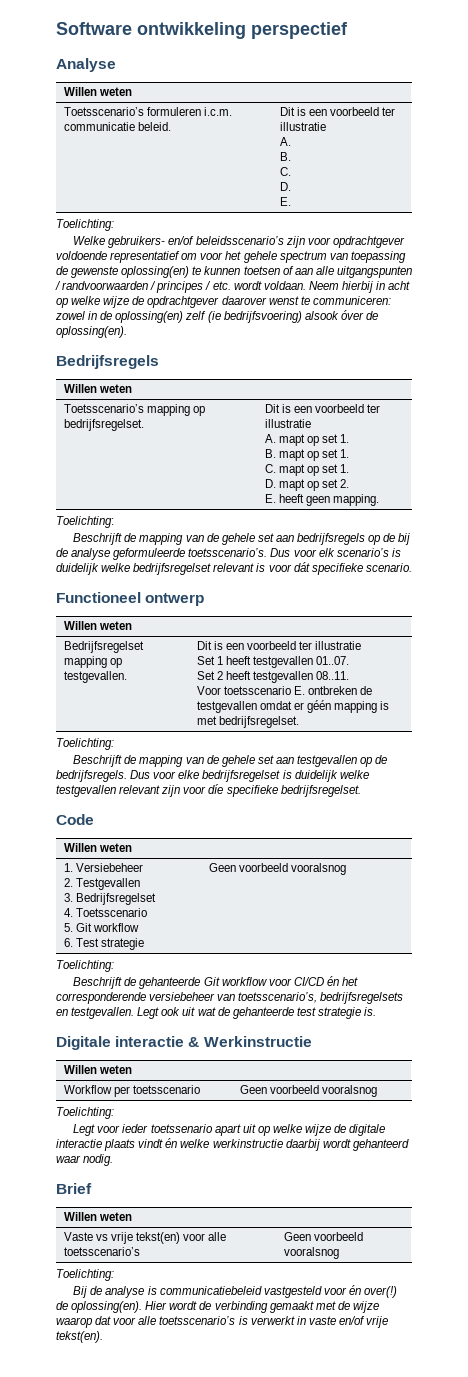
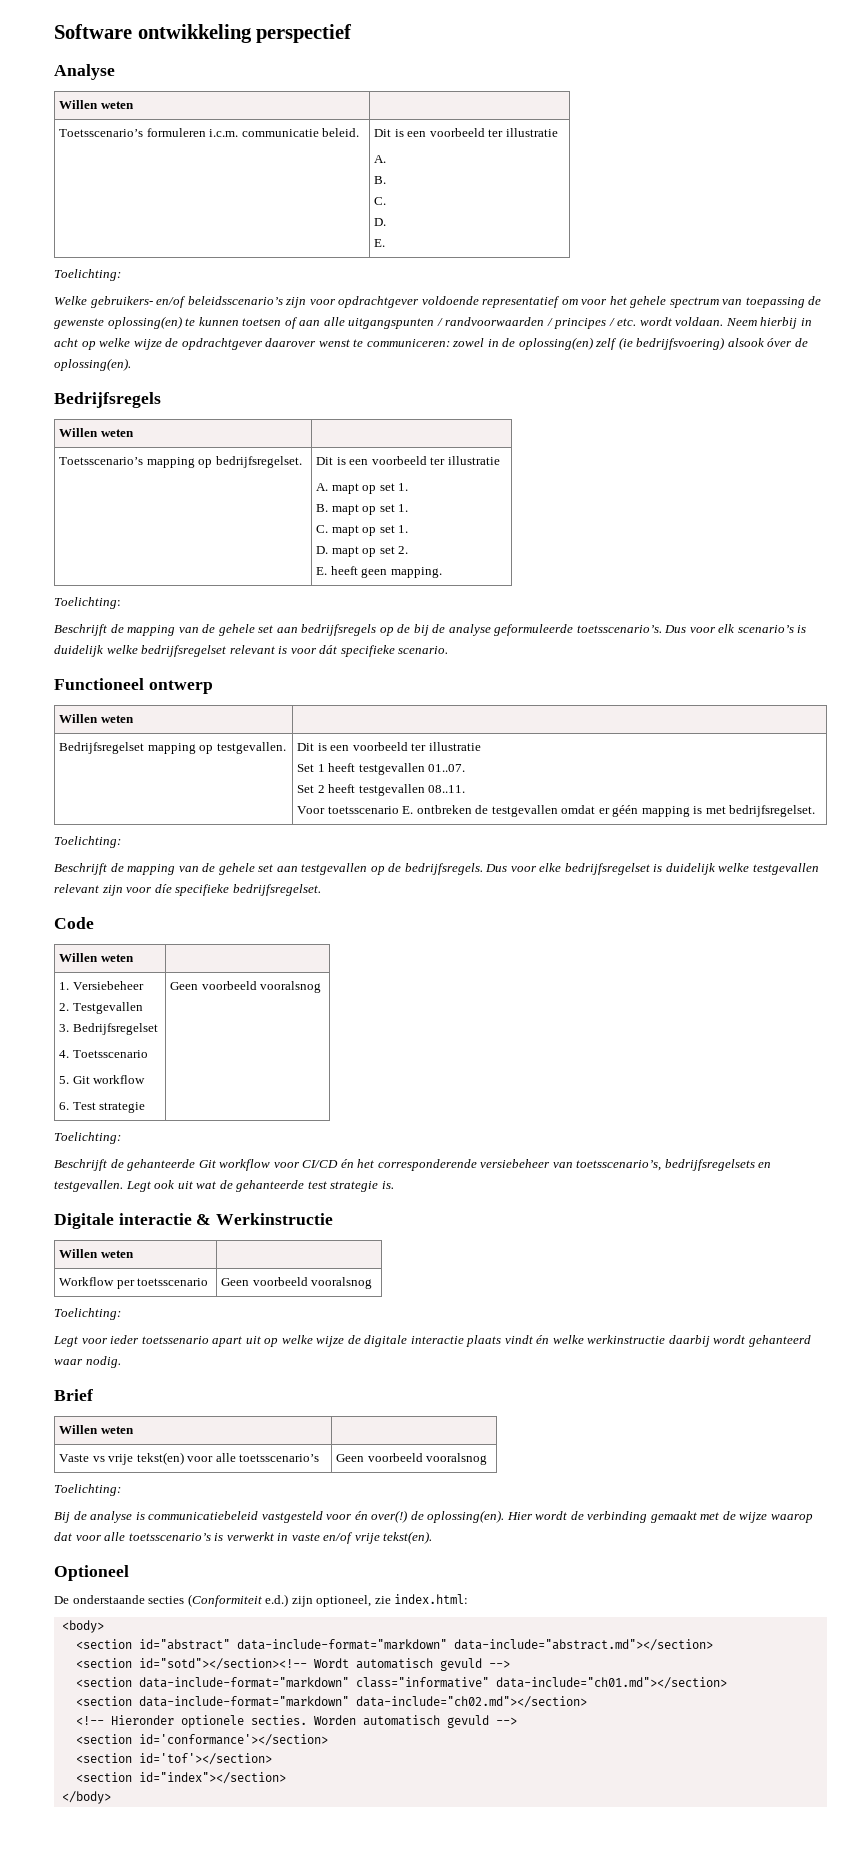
(103, 1337) none -> [54,1565,129,1581] [54,1594,469,1607] [61,1620,104,1633] [75,1639,713,1651] [75,1658,510,1671] [75,1677,727,1689] [75,1696,587,1708] [75,1715,517,1728] [75,1734,328,1746] [75,1753,272,1765] [75,1772,286,1784] [61,1791,111,1804] // Optioneel // De onderstaande secties (Conformiteit e.d.) zijn optioneel, zie index.html: // <body> // <section id="abstract" data-include-format="markdown" data-include="abstract.md"></section> // <section id="sotd"></section><!-- Wordt automatisch gevuld --> // <section data-include-format="markdown" class="informative" data-include="ch01.md"></section> // <section data-include-format="markdown" data-include="ch02.md"></section> // <!-- Hieronder optionele secties. Worden automatisch gevuld --> // <section id='conformance'></section> // <section id='tof'></section> // <section id="index"></section> // </body>

